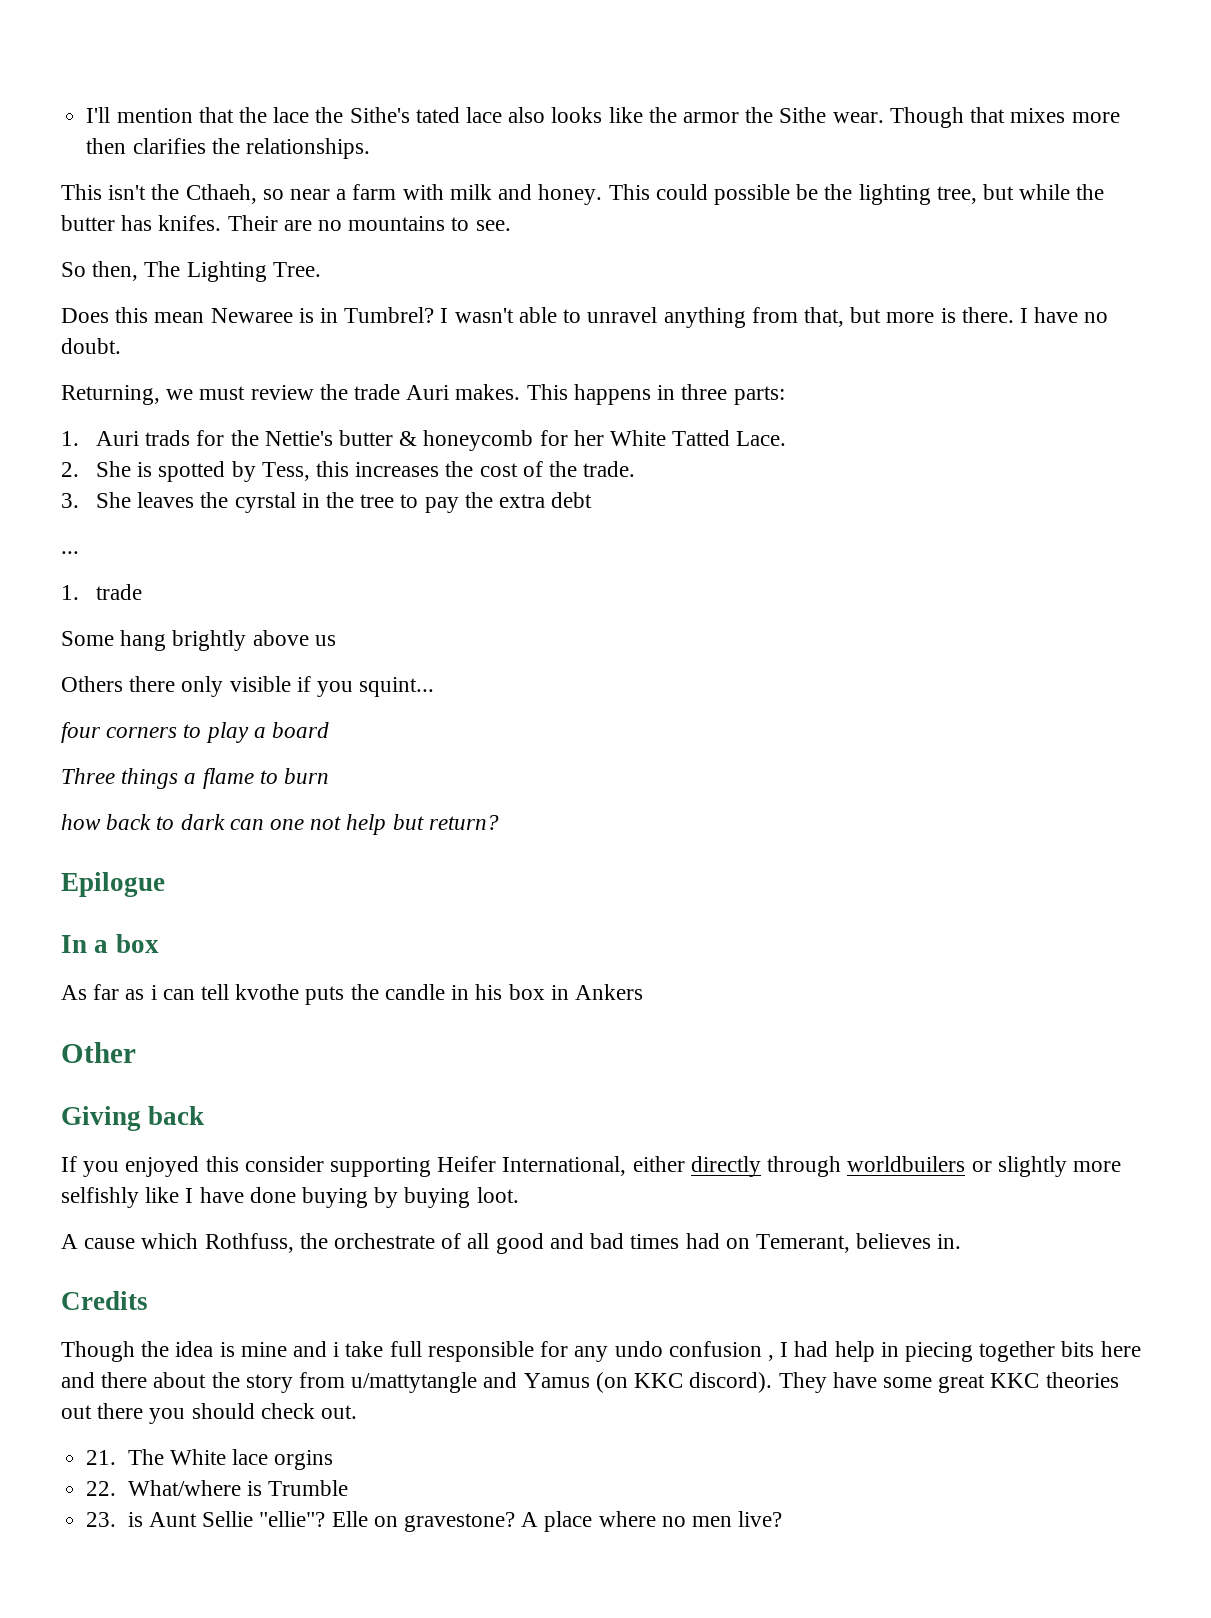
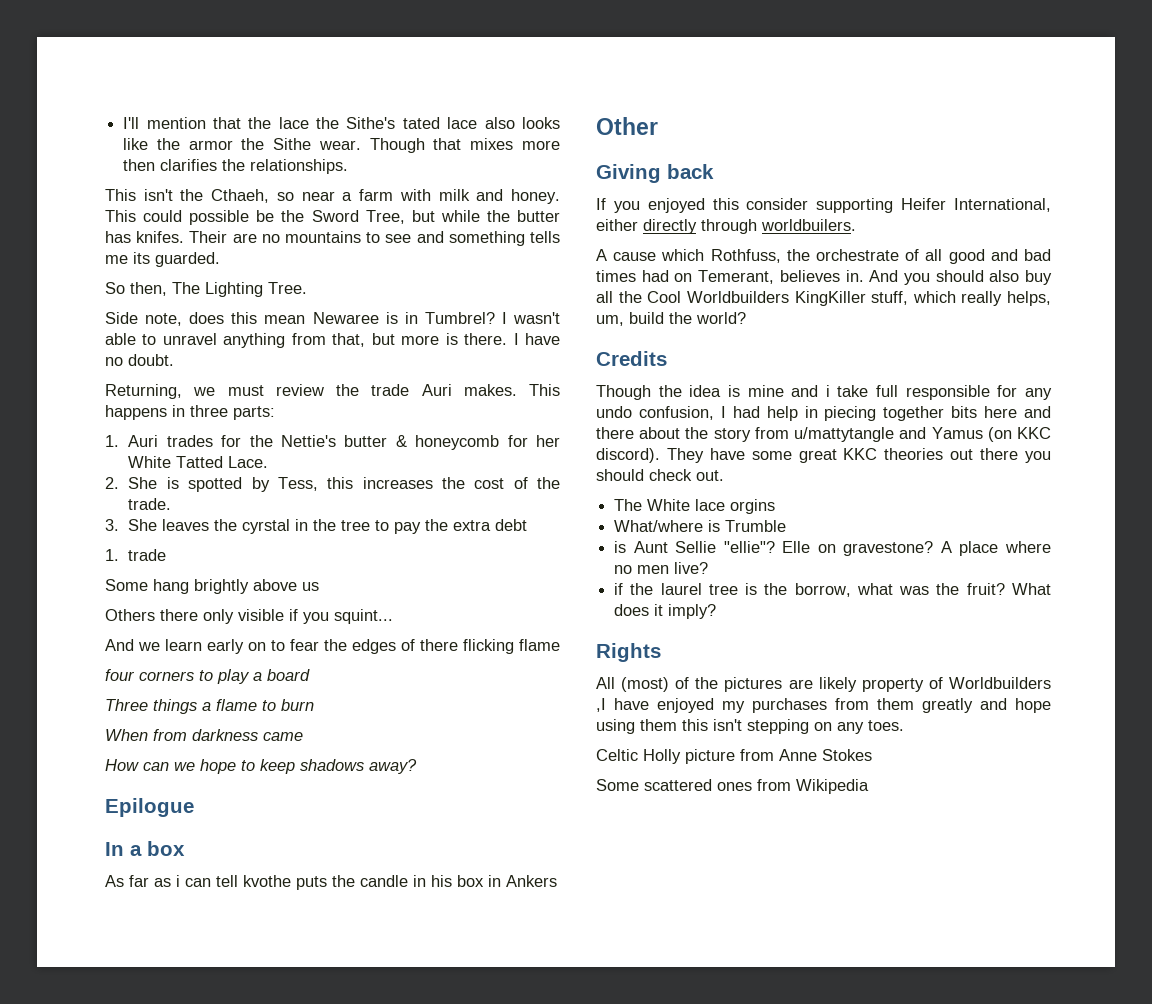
[858,184,977,205] lighting tree, -> [311,210,405,224] Sword Tree,
[475,220,511,231] see. -> [385,231,560,246] [105,252,220,267] see and something tells me its guarded.
[61,308,109,323] Does -> [105,312,225,326] Side note, does
[145,430,191,446] trads -> [166,435,213,447] trades
[61,551,79,554] // ... -> (528, 525) none
(435, 687) none -> [105,639,560,654] // And we learn early on to fear the edges of there flicking flame
[61,814,499,835] how back to dark can one not help but return? -> [105,729,303,741] [105,759,417,774] When from darkness came // How can we hope to keep shadows away?
[847,1156,1121,1177] [61,1187,519,1208] worldbuilers or slightly more selfishly like I have done buying by buying loot. -> [761,219,856,231] worldbuilers.
(962, 1241) none -> [869,270,1052,285] [596,291,1051,306] [596,312,746,326] And you should also buy all the Cool Worldbuilders KingKiller stuff, which really helps, um, build the world?
[668,1341,774,1361] confusion , -> [638,406,714,420] confusion,
[86,1450,117,1465] 21. -> (724, 475) none
[86,1481,117,1496] 22. -> (776, 506) none
[86,1512,117,1527] 23. -> (787, 526) none
(783, 1519) none -> [614,583,1051,597] [614,604,717,619] [596,643,661,662] [596,677,1051,692] [596,698,1051,713] [596,719,904,734] [596,749,872,764] [596,779,869,794] // if the laurel tree is the borrow, what was the fruit? What does it imply? // Rights // All (most) of the pictures are likely property of Worldbuilders ,I have enjoyed my purchases from them greatly and hope using them this isn't stepping on any toes. // Celtic Holly picture from Anne Stokes // Some scattered ones from Wikipedia

